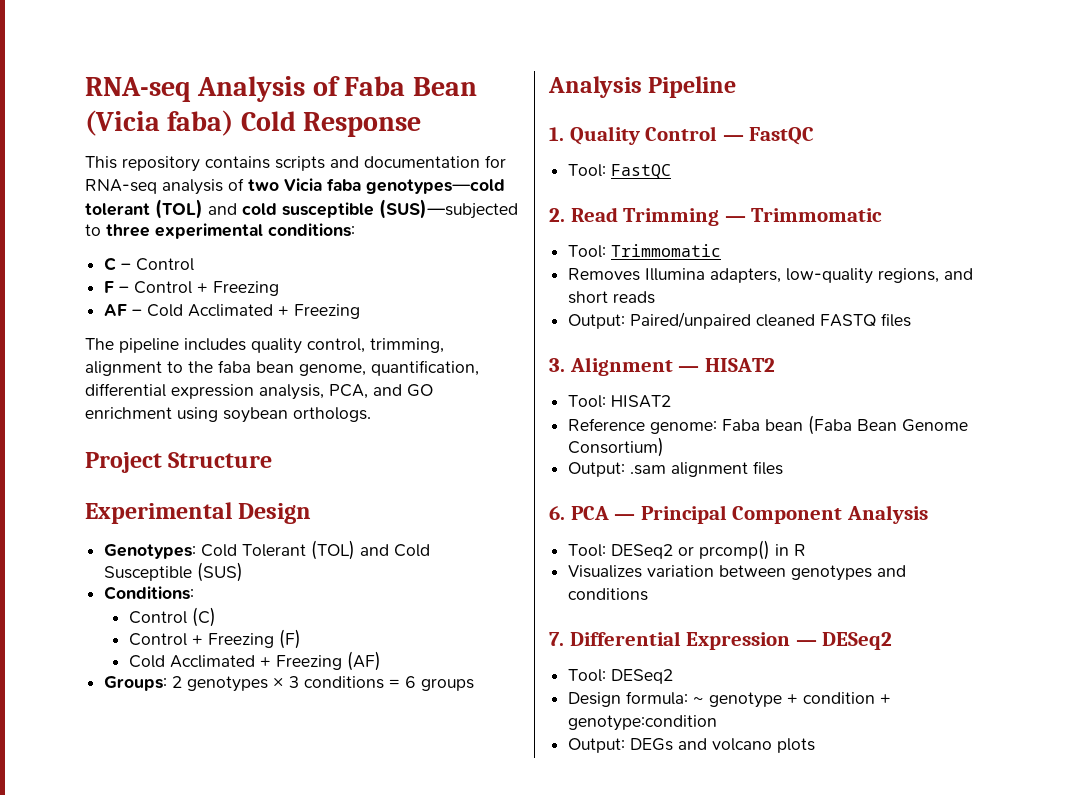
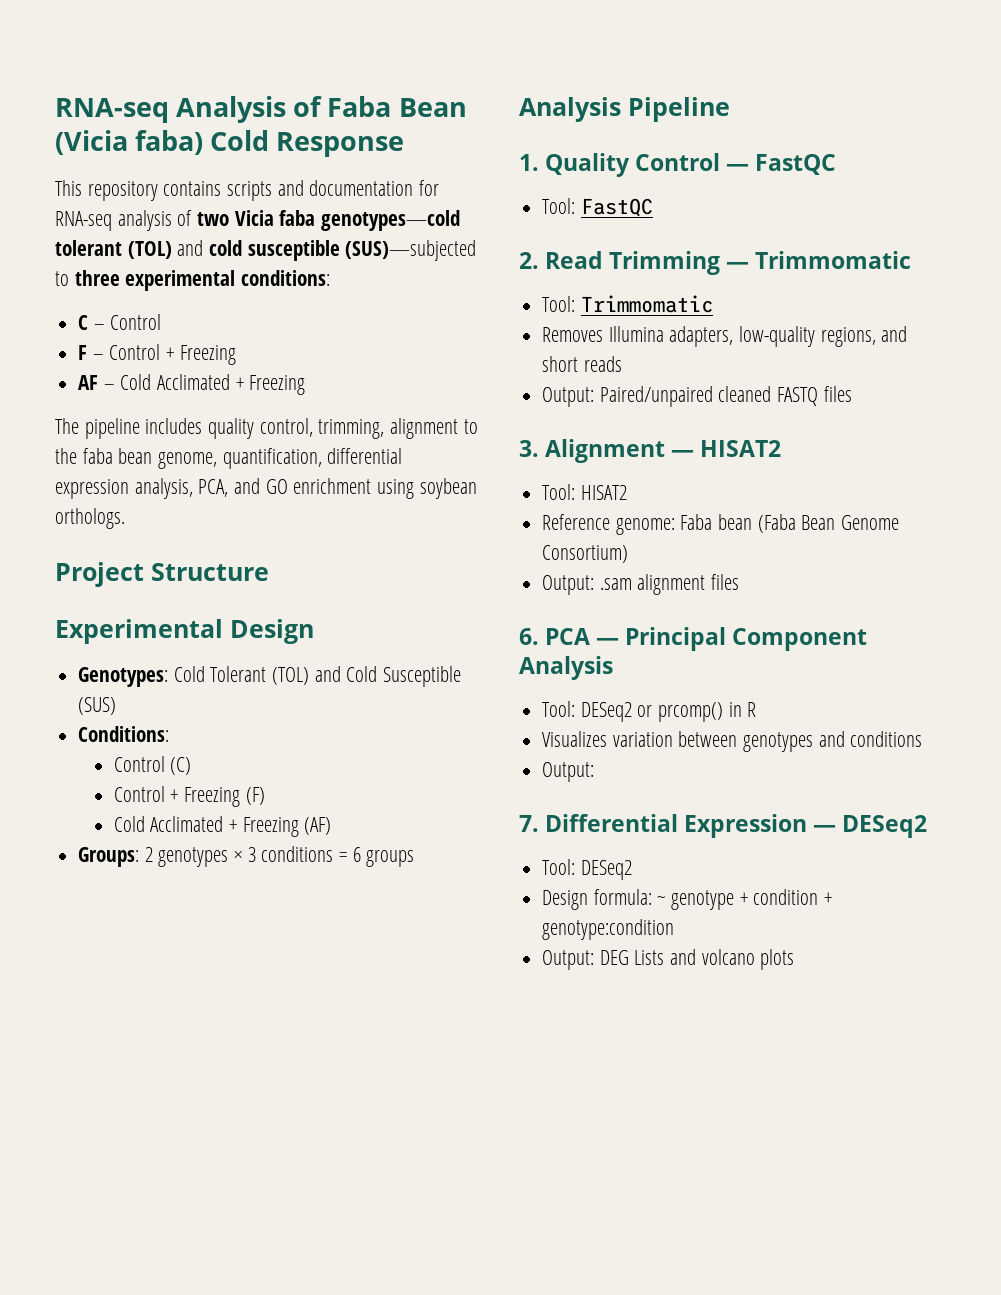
(649, 594) none -> [542,762,595,782] // Output:
[630,738,674,751] DEGs -> [599,950,665,965] DEG Lists

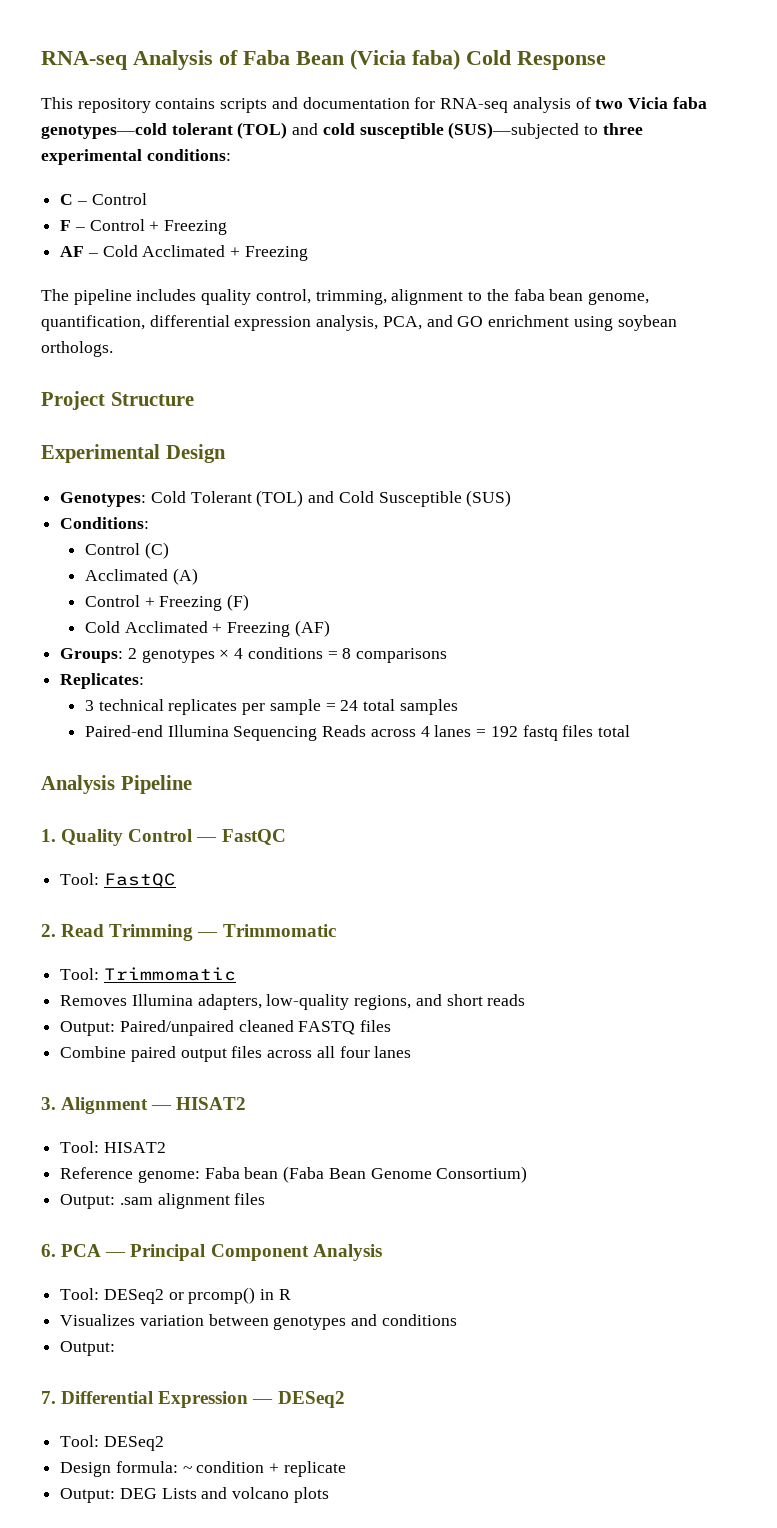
(192, 766) none -> [84,568,198,585] // Acclimated (A)
[247,847,256,862] 3 -> [234,648,244,659] 4
[352,847,415,867] 6 groups -> [342,648,448,663] [60,673,145,689] [84,699,458,715] [84,725,630,741] 8 comparisons // Replicates: // 3 technical replicates per sample = 24 total samples // Paired-end Illumina Sequencing Reads across 4 lanes = 192 fastq files total
(852, 394) none -> [60,1046,412,1062] // Combine paired output files across all four lanes
[671,890,748,910] genotype + -> (192, 1469) none
[542,919,675,940] genotype:condition -> [283,1461,346,1477] replicate

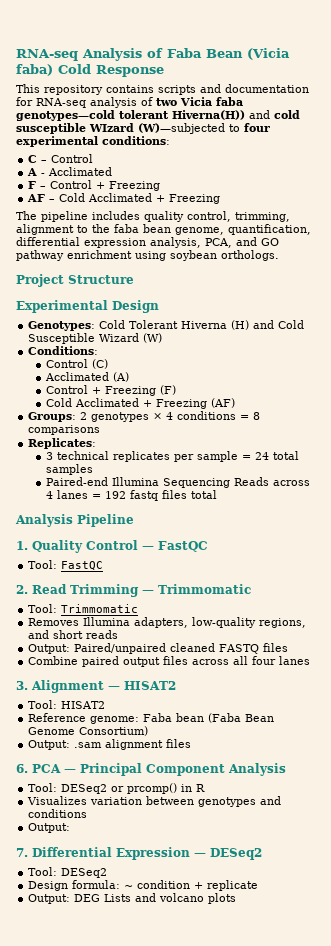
[237,122,288,139] (TOL) -> [172,110,245,120] Hiverna(H))
[448,122,643,139] (SUS)—subjected to three -> [89,123,270,134] WIzard (W)—subjected to four
(147, 199) none -> [27,167,113,176] // A - Acclimated
(484, 321) none -> [16,250,64,261] pathway
[256,490,304,507] (TOL) -> [181,320,250,330] Hiverna (H)
[466,490,512,507] (SUS) -> [99,333,163,343] Wizard (W)

